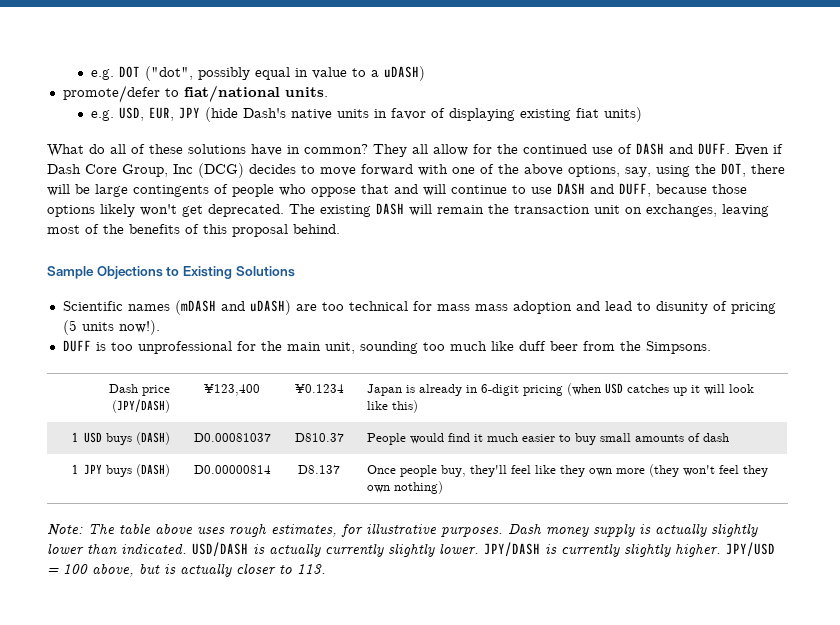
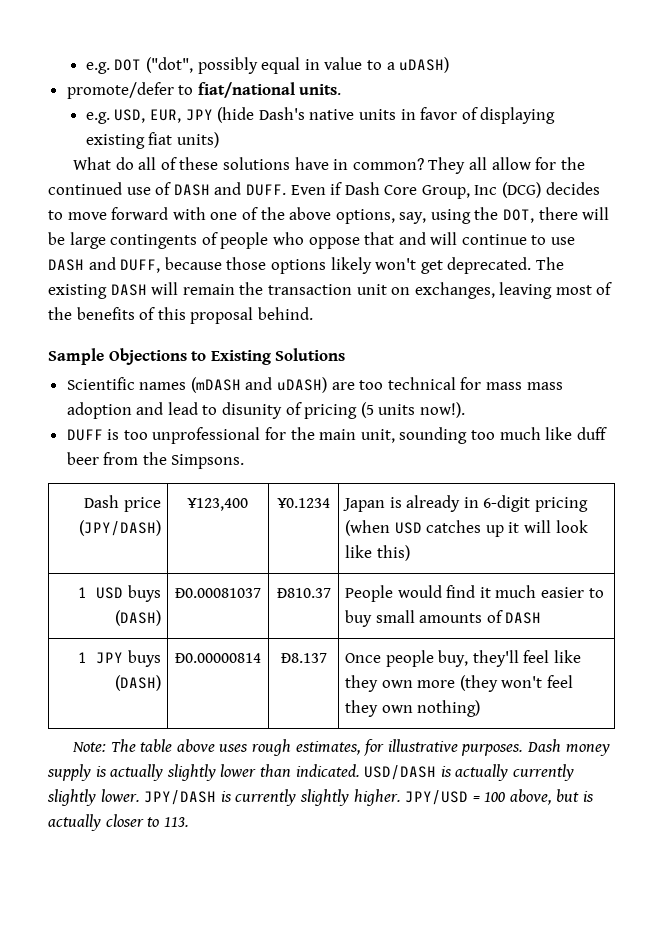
[193,433,271,442] [294,433,344,442] D0.00081037 | D810.37 -> [175,588,261,598] [276,588,331,598] Đ0.00081037 | Đ810.37
[702,433,729,442] dash -> [505,612,542,624] DASH
[193,465,271,474] [298,465,340,474] D0.00000814 | D8.137 -> [175,653,261,663] [280,653,327,663] Đ0.00000814 | Đ8.137

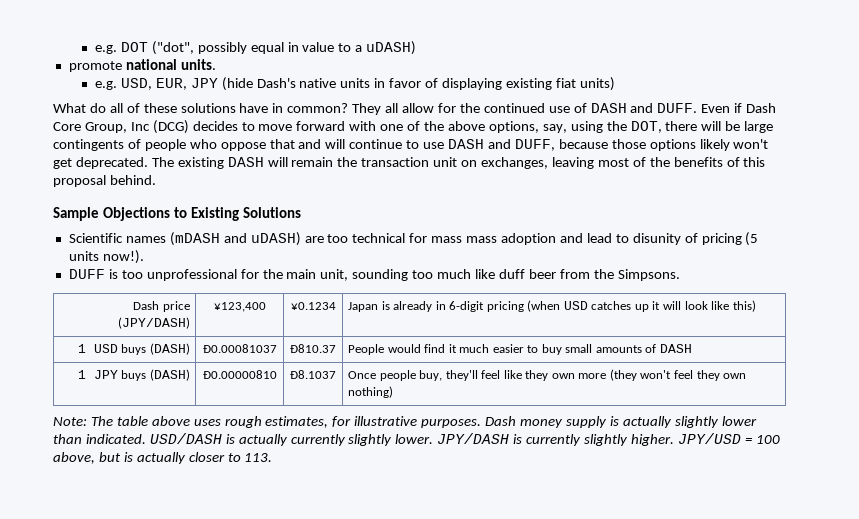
[66,82,295,99] promote/defer to fiat/national -> [68,59,177,72] promote national
[175,653,261,663] [280,653,327,663] Đ0.00000814 | Đ8.137 -> [202,370,277,379] [290,370,336,379] Đ0.00000810 | Đ8.1037

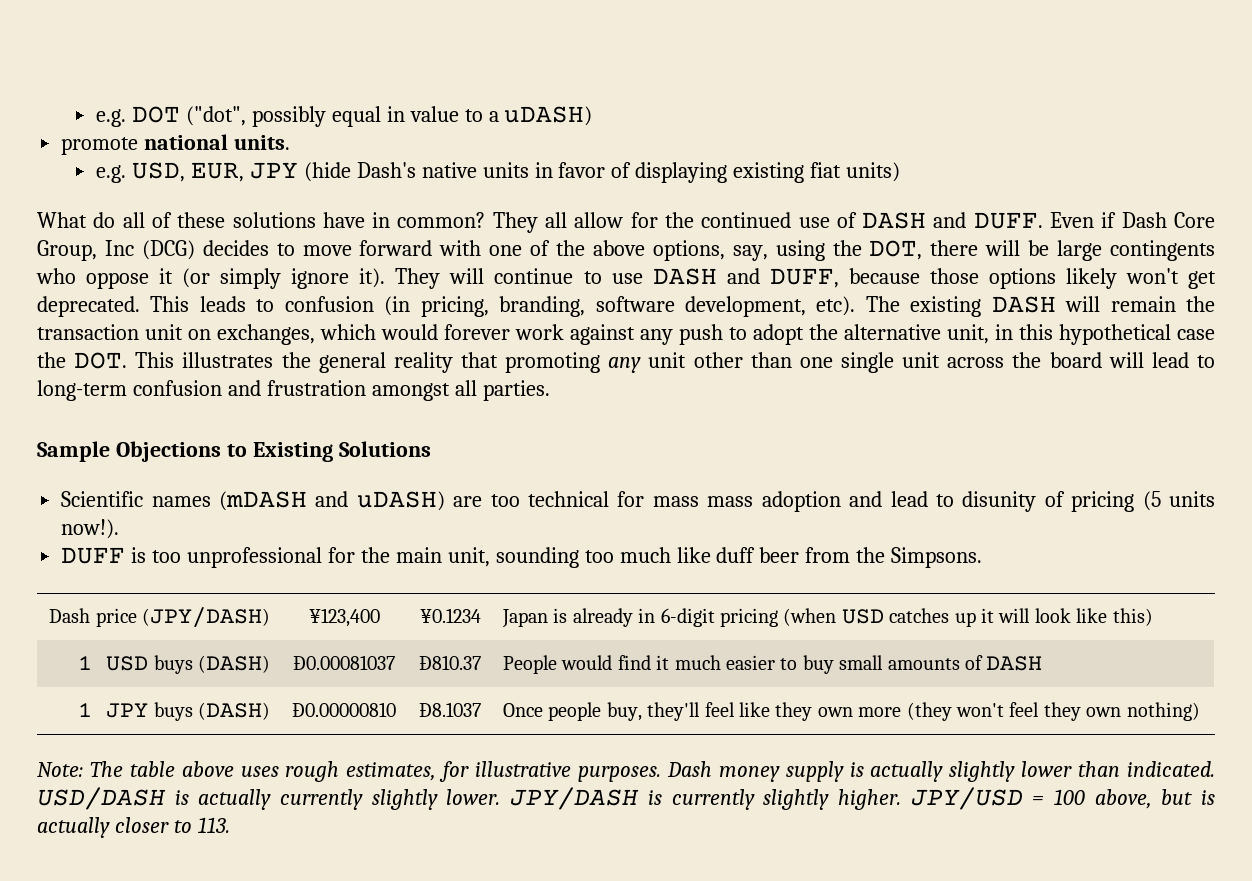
[127,139,322,151] of people who oppose that and -> [36,268,441,289] who oppose it (or simply ignore it). They
(148, 163) none -> [150,296,856,317] This leads to confusion (in pricing, branding, software development, etc).
[551,157,766,169] [53,175,156,187] leaving most of the benefits of this proposal behind. -> [320,324,1215,345] [37,352,1215,373] [37,380,550,401] which would forever work against any push to adopt the alternative unit, in this hypothetical case the DOT. This illustrates the general reality that promoting any unit other than one single unit across the board will lead to long-term confusion and frustration amongst all parties.

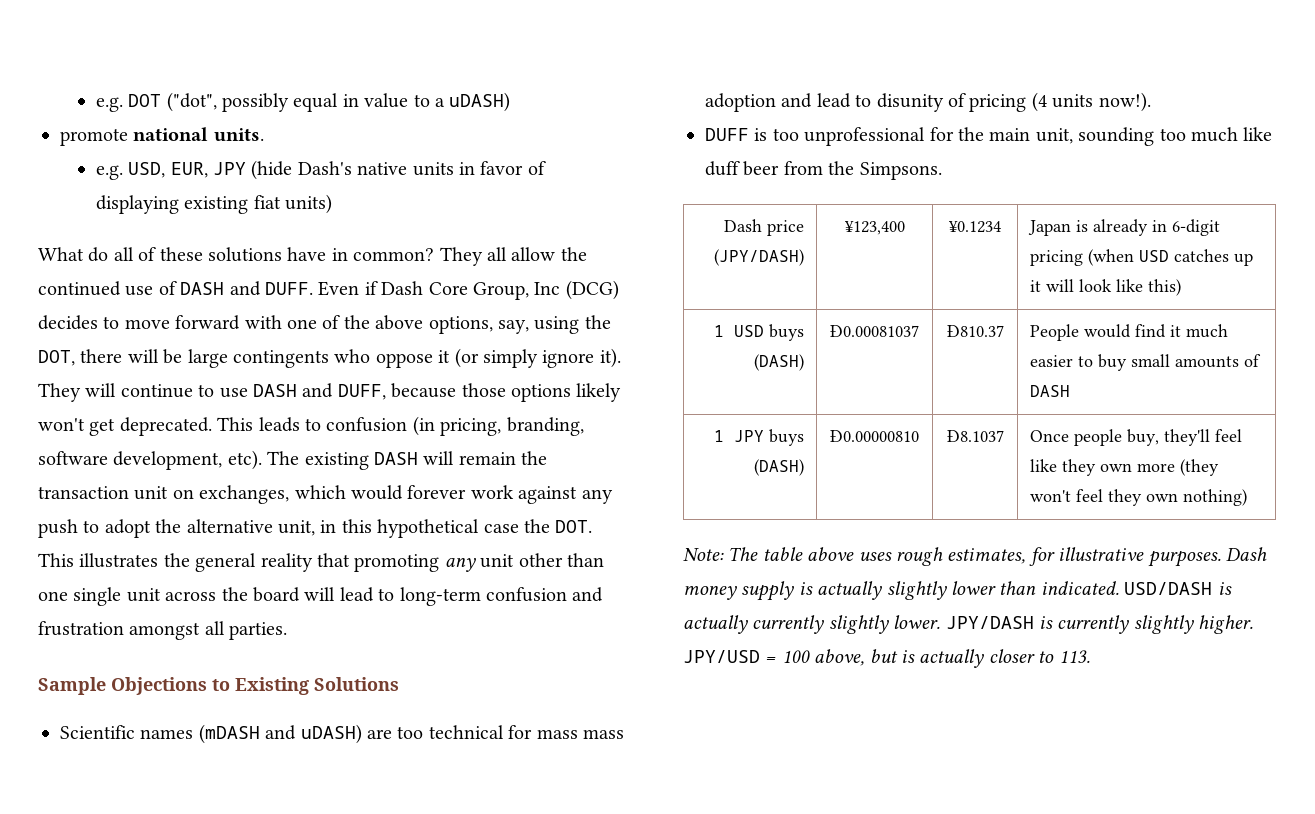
[630,212,658,228] for -> (556, 254) none
[1142,491,1161,511] (5 -> [1031,92,1047,112] (4

